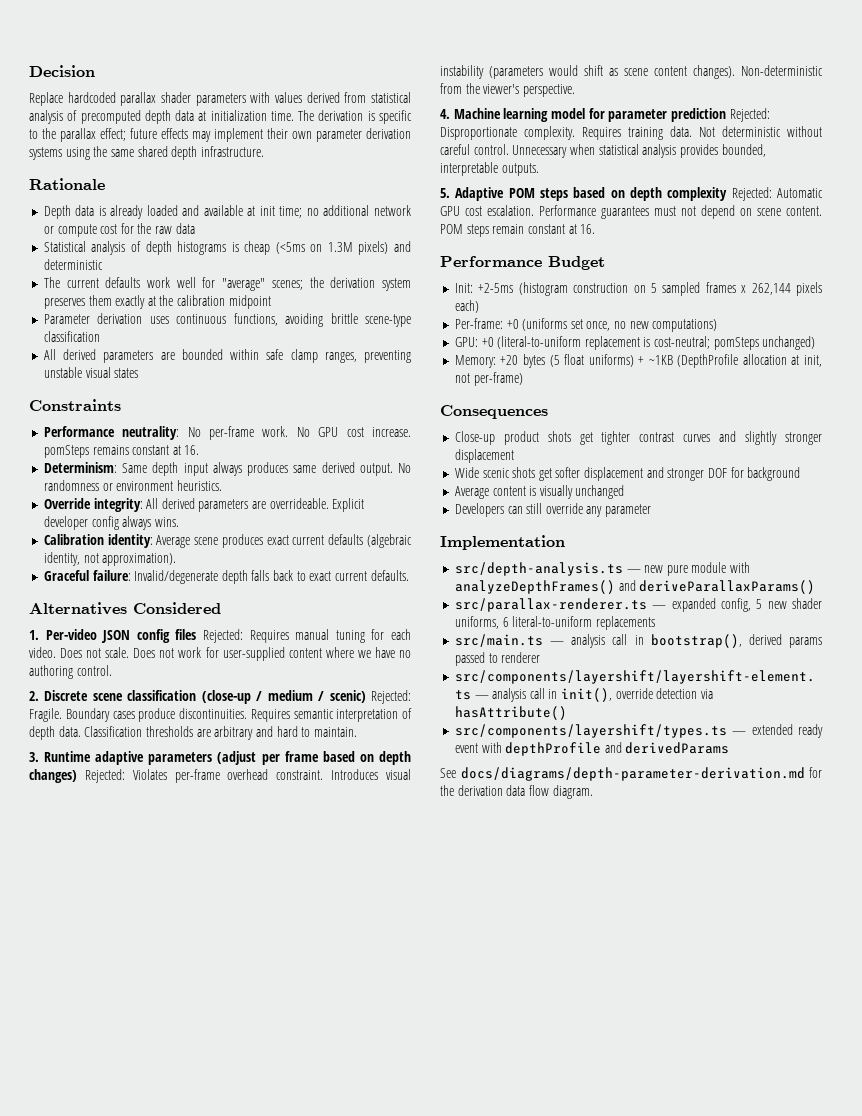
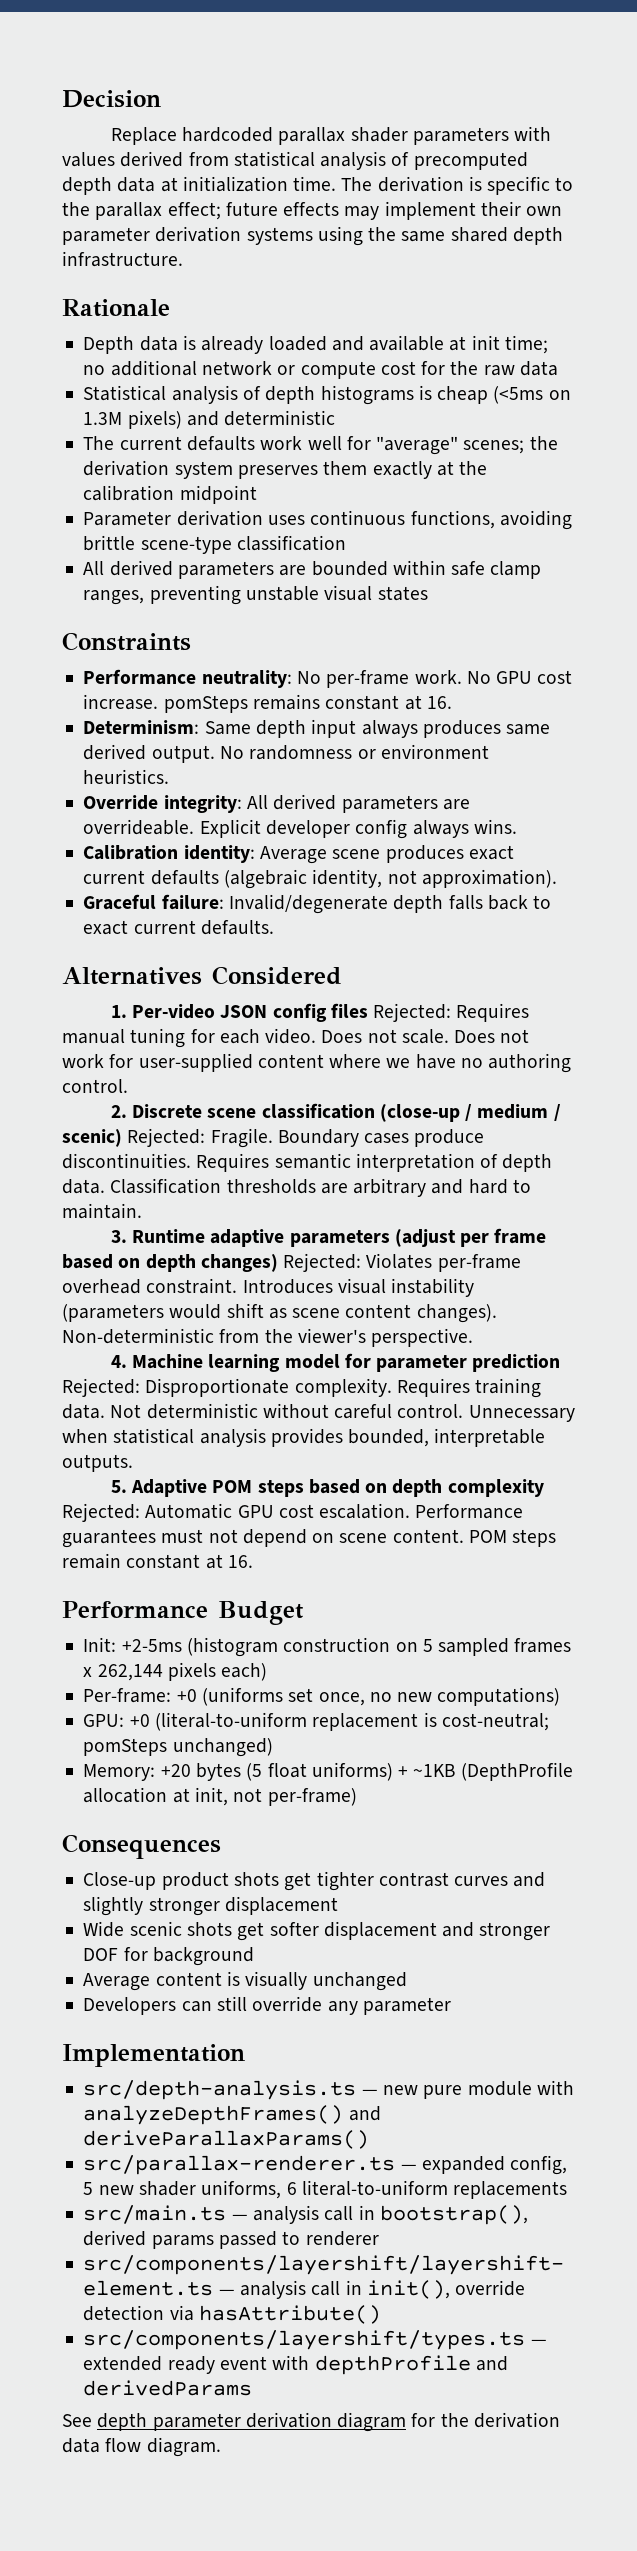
[460,767,805,781] docs/diagrams/depth-parameter-derivation.md -> [97,2412,407,2432] depth parameter derivation diagram

